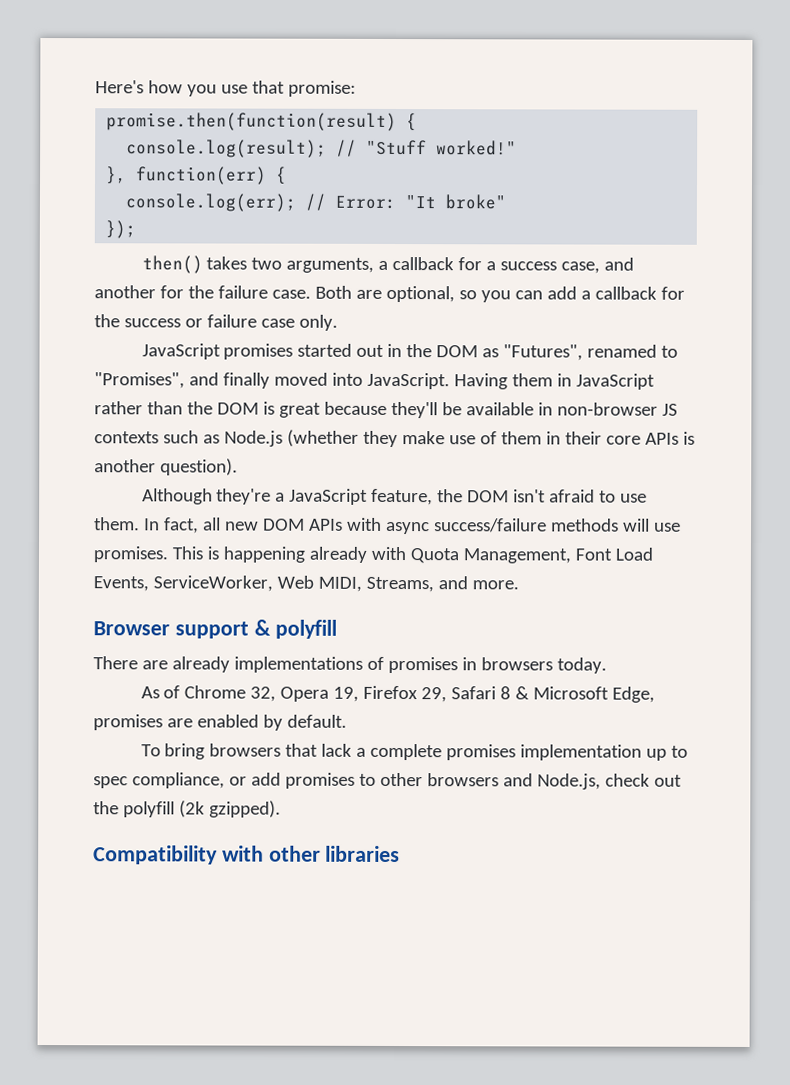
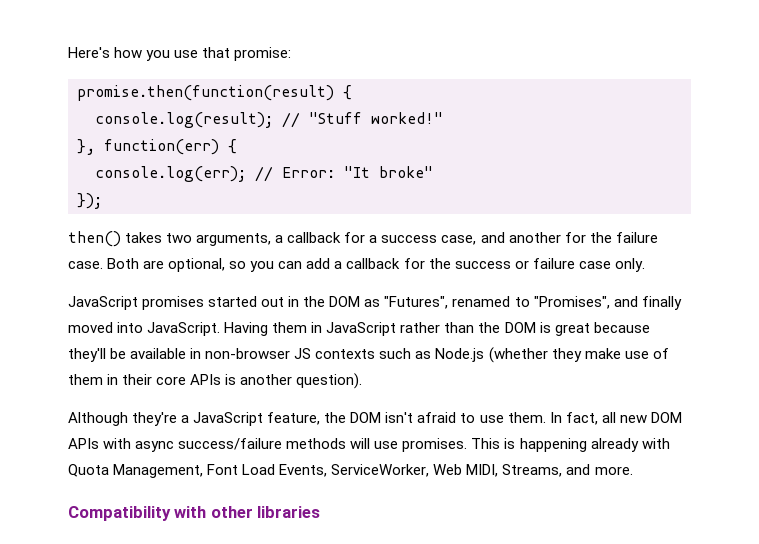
[93,619,338,639] [93,656,607,674] [140,685,656,703] [93,714,347,731] [140,743,689,761] [93,772,682,790] [93,800,281,818] // Browser support & polyfill // There are already implementations of promises in browsers today. // As of Chrome 32, Opera 19, Firefox 29, Safari 8 & Microsoft Edge, promises are enabled by default. // To bring browsers that lack a complete promises implementation up to spec compliance, or add promises to other browsers and Node.js, check out the polyfill (2k gzipped). -> (633, 470) none

